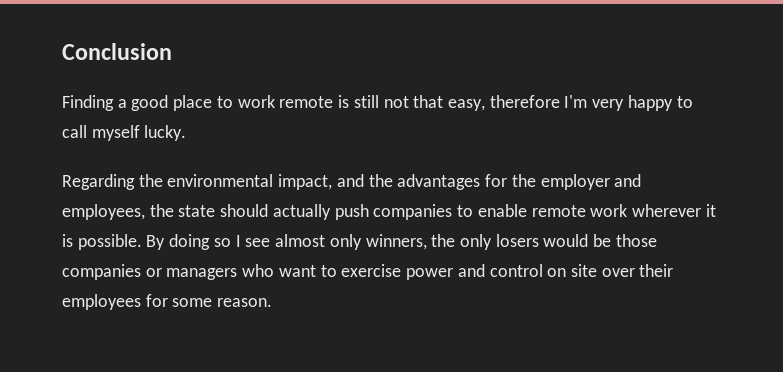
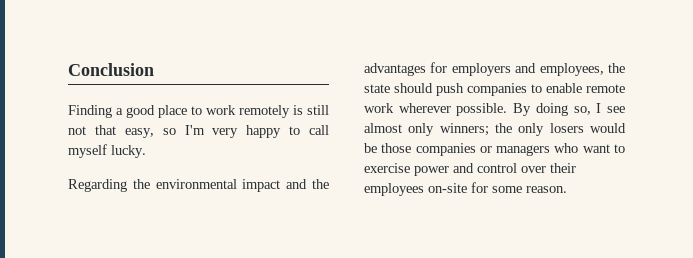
[279,96,334,108] remote -> [239,105,290,118] remotely
[489,95,560,108] therefore -> [162,128,176,135] so
[278,174,333,190] impact, -> [242,179,281,192] impact
[511,174,610,190] the employer -> [451,63,511,76] employers
[272,204,331,220] actually -> (433, 88) none
[705,204,716,217] [62,234,73,247] it is -> (451, 108) none
[213,238,231,247] so -> [573,106,591,115] so,
[365,234,427,250] winners, -> [439,123,489,136] winners;
[547,264,597,277] on site -> (517, 168) none
(141, 302) none -> [428,183,467,193] on-site

